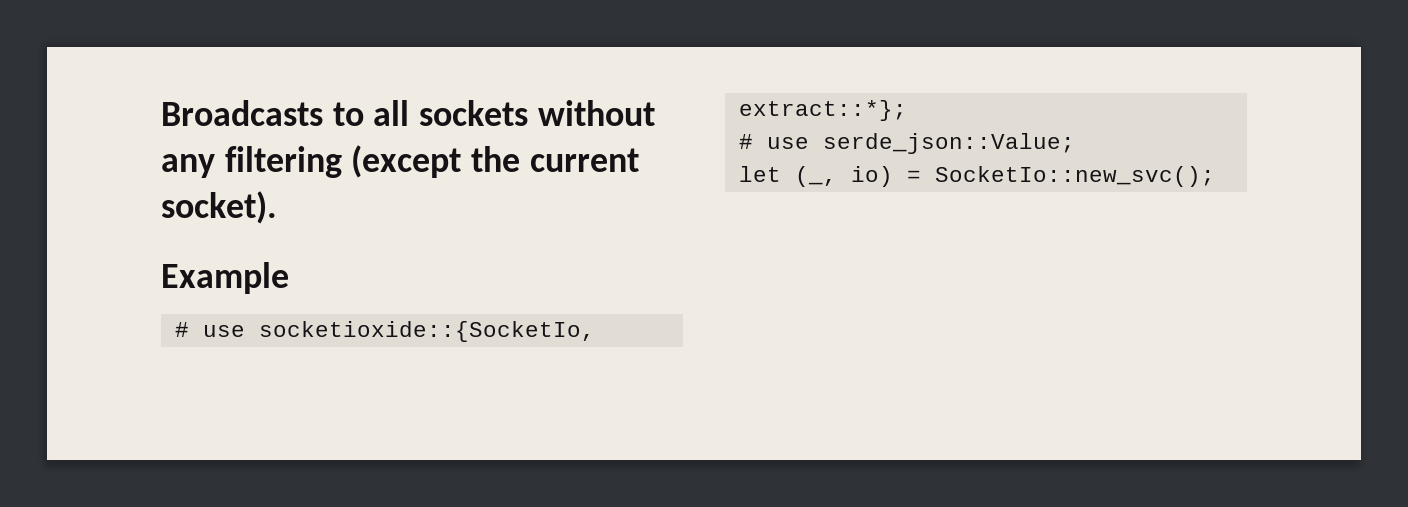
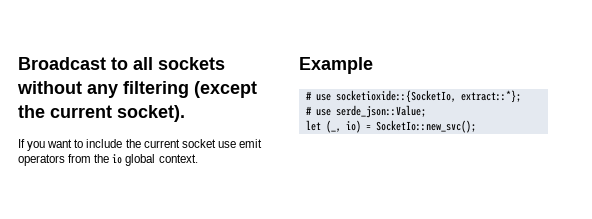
[161,100,323,126] Broadcasts -> [18,57,106,70] Broadcast
(277, 207) none -> [18,139,262,151] [18,154,198,166] // If you want to include the current socket use emit operators from the io global context.

